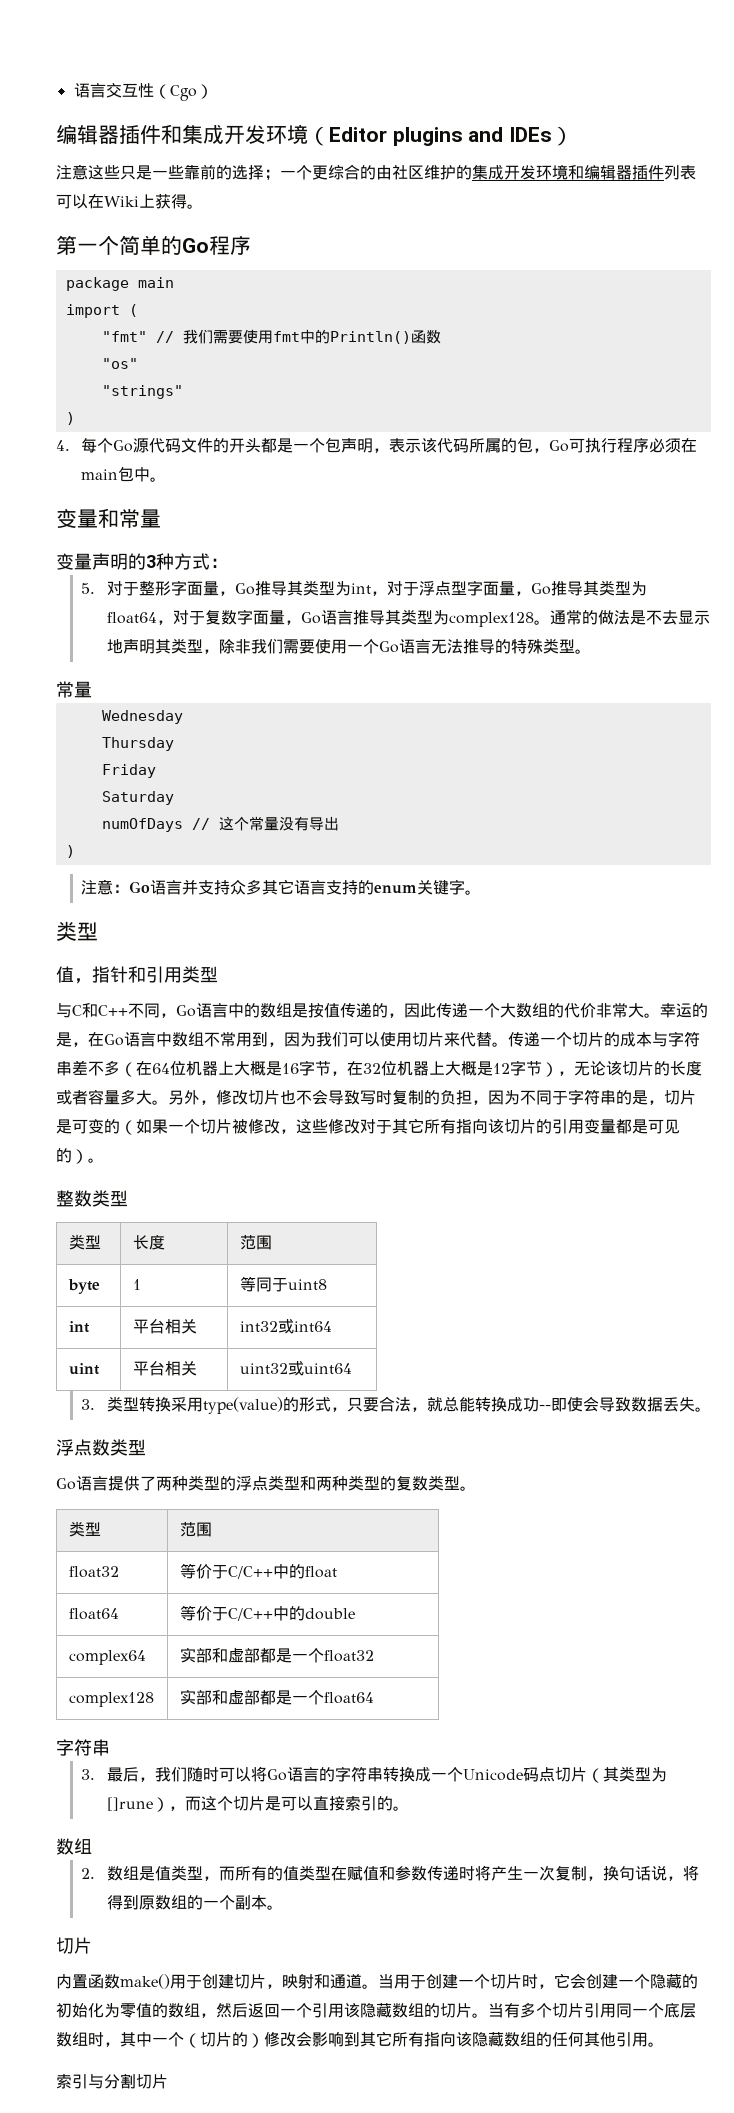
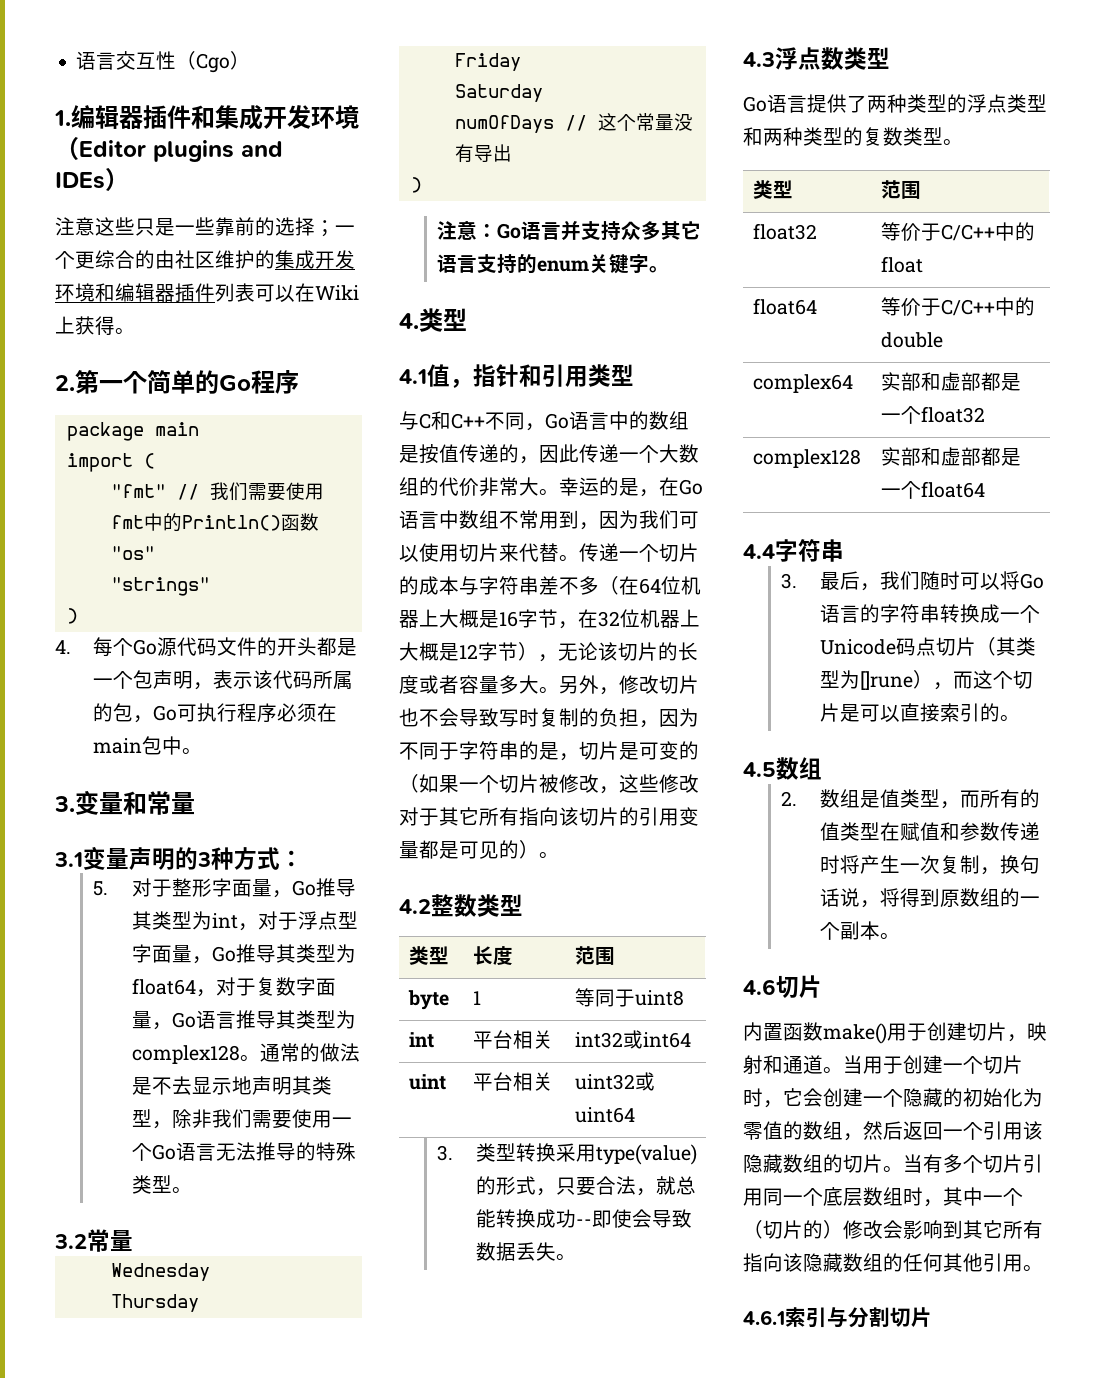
(213, 91) none -> [54,110,71,126] 1.
(203, 206) none -> [55,375,75,391] 2.
(167, 479) none -> [54,796,75,812] 3.
(161, 518) none -> [54,852,83,867] 3.1
(591, 651) none -> [54,1234,87,1249] 3.2
[56,921,98,941] 类型 // -> [399,308,467,332] [399,369,427,384] 4.类型 // 4.1
(104, 1160) none -> [399,899,431,914] 4.2
(711, 1409) none -> [743,52,775,67] 4.3
(374, 1698) none -> [743,544,775,559] 4.4
(409, 1808) none -> [743,762,776,777] 4.5
(283, 1907) none -> [743,979,776,995] 4.6
(664, 2044) none -> [743,1310,785,1325] 4.6.1

